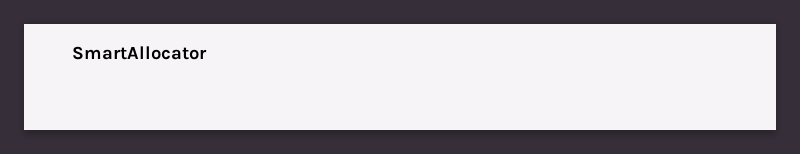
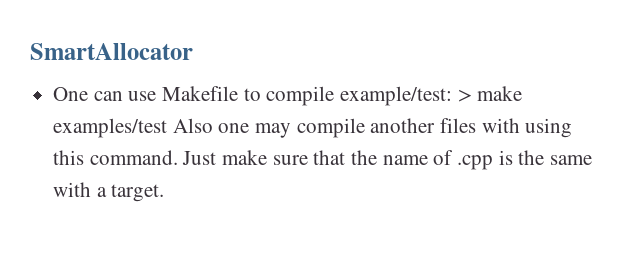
(207, 53) none -> [53,86,523,106] [53,118,573,138] [53,150,593,170] [53,182,165,202] // One can use Makefile to compile example/test: > make examples/test Also one may compile another files with using this command. Just make sure that the name of .cpp is the same with a target.

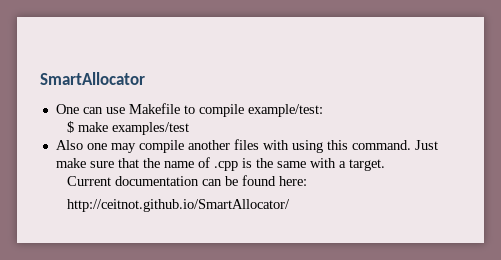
[457,89,472,102] > -> [66,121,74,133] // $
(168, 128) none -> (189, 128) //
(165, 193) none -> [66,175,307,186] [66,199,290,212] // Current documentation can be found here: // http://ceitnot.github.io/SmartAllocator/

